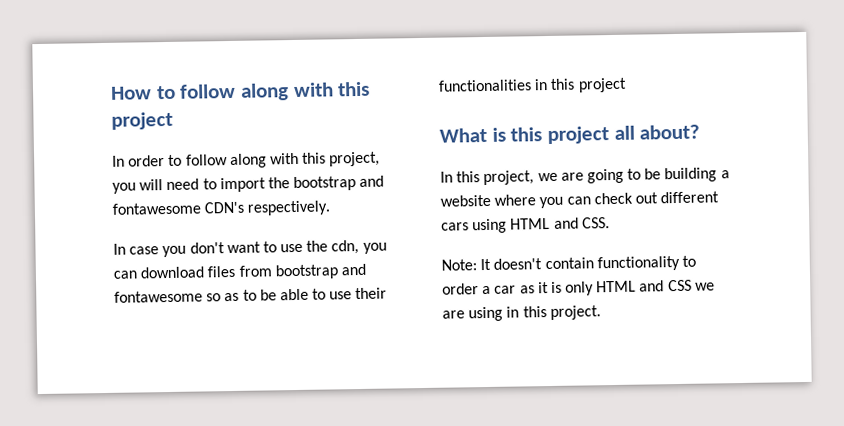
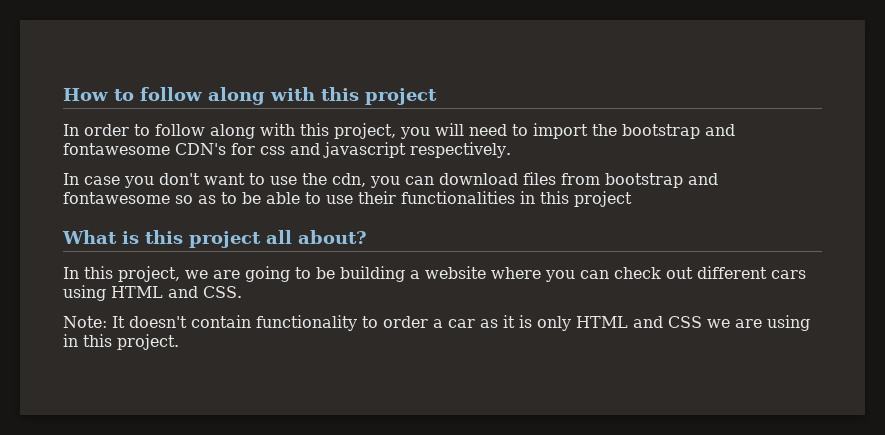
(245, 207) none -> [231,142,406,158] for css and javascript

